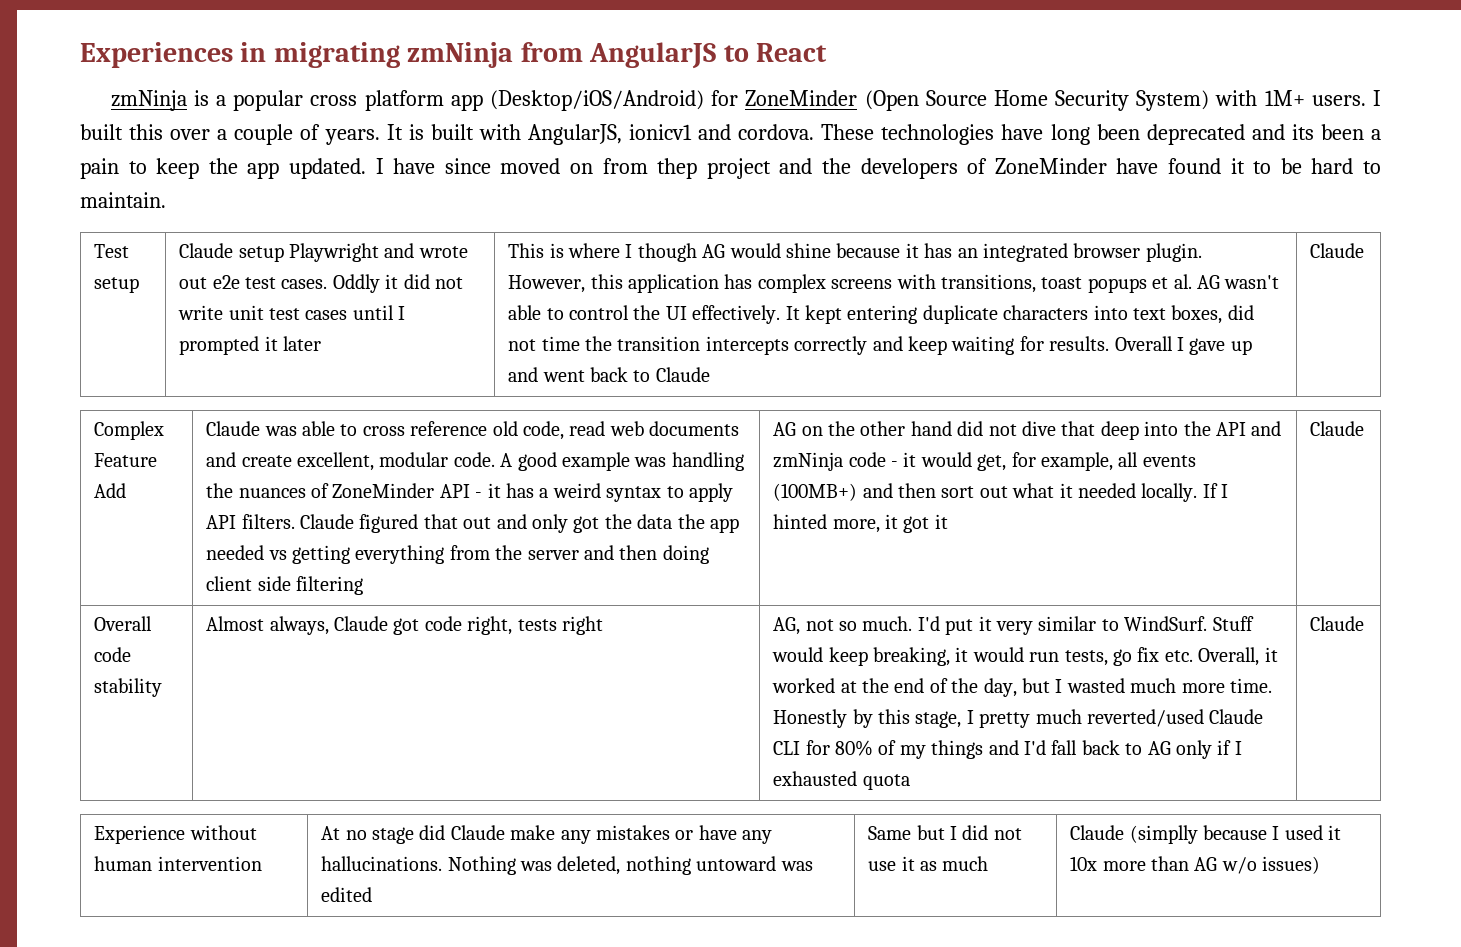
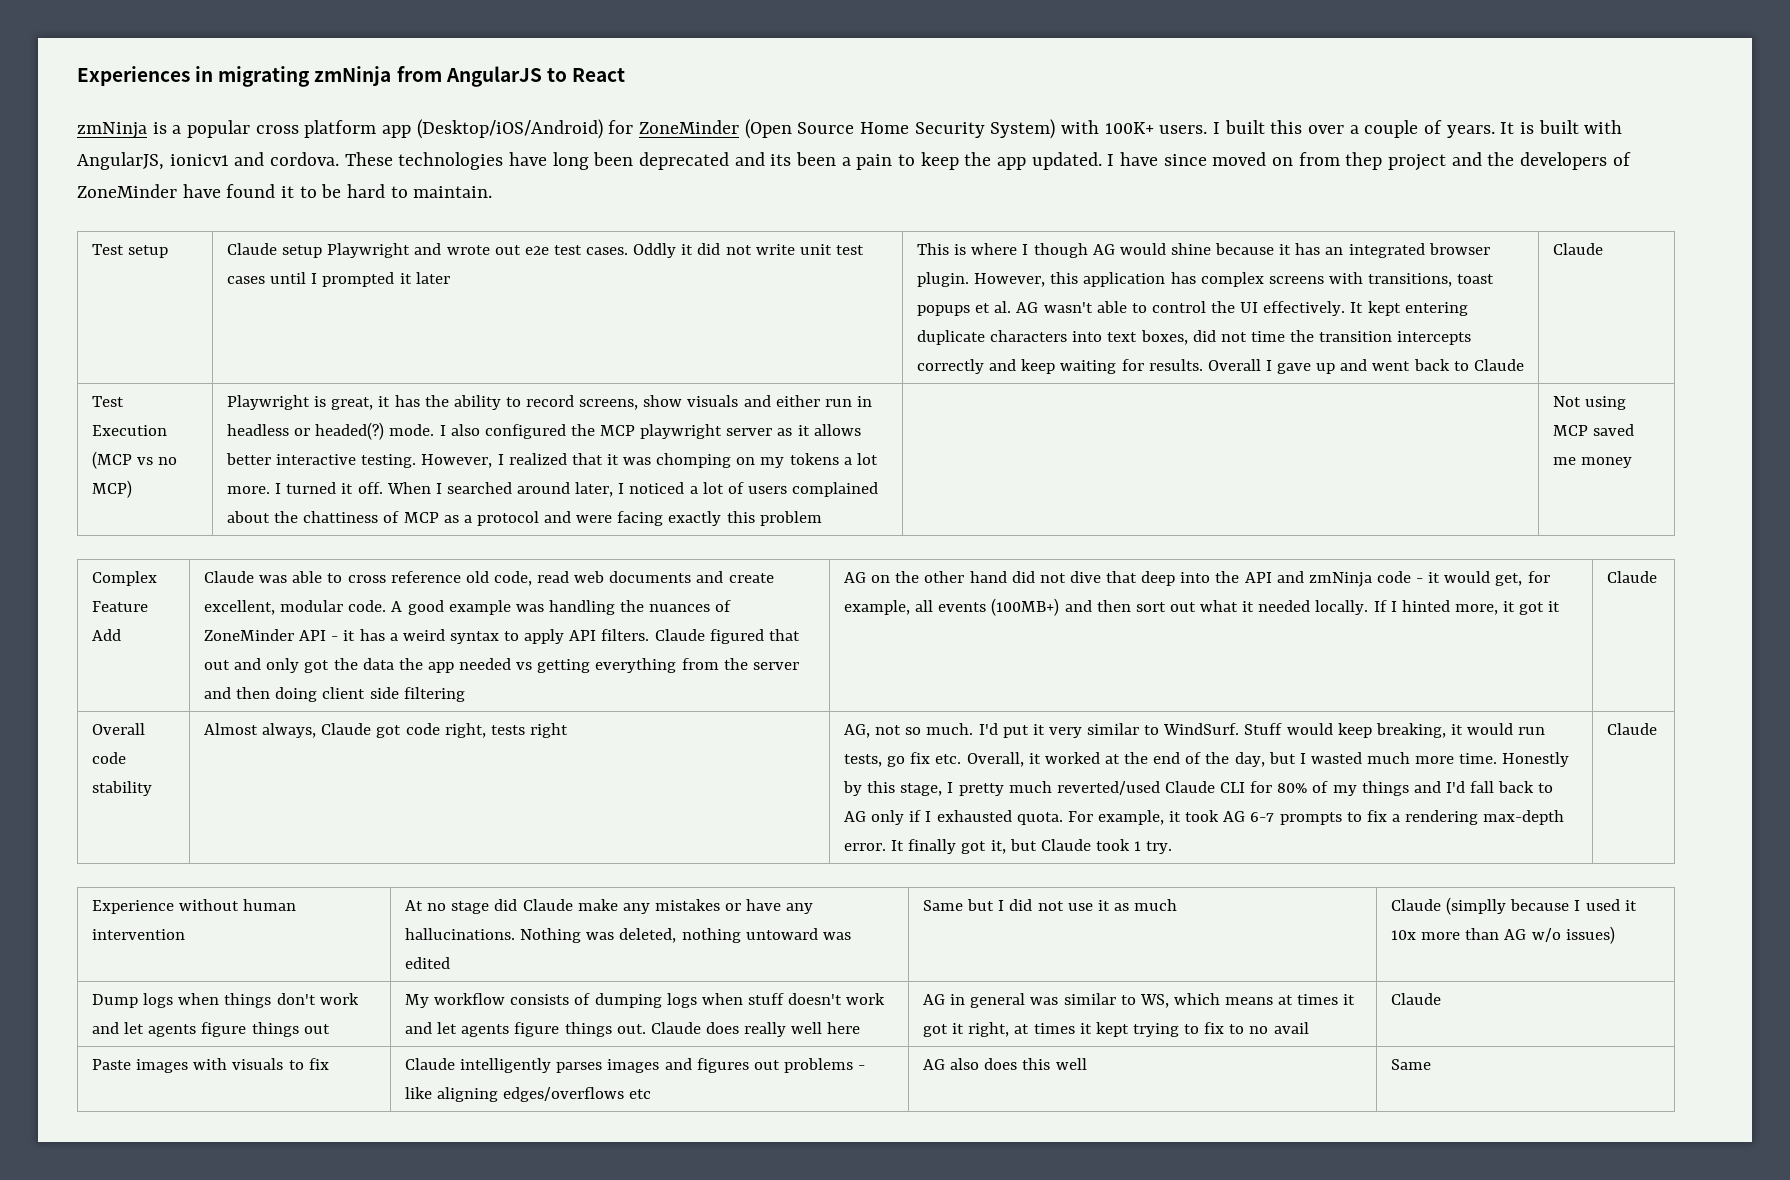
[1264,90,1305,106] 1M+ -> [1104,122,1154,134] 100K+
(1365, 250) none -> [92,396,125,407] [92,425,168,436] [92,451,178,469] [92,480,133,498] [227,395,872,410] [227,422,861,440] [226,453,878,468] [227,482,879,497] [227,511,822,526] [1553,396,1627,410] [1553,424,1635,436] [1553,457,1633,468] // Test Execution (MCP vs no MCP) | Playwright is great, it has the ability to record screens, show visuals and either run in headless or headed(?) mode. I also configured the MCP playwright server as it allows better interactive testing. However, I realized that it was chomping on my tokens a lot more. I turned it off. When I searched around later, I noticed a lot of users complained about the chattiness of MCP as a protocol and were facing exactly this problem | | Not using MCP saved me money
[862,774,910,790] quota -> [1016,810,1565,825] [844,839,1173,854] quota. For example, it took AG 6-7 prompts to fix a rendering max-depth error. It finally got it, but Claude took 1 try.
(1321, 865) none -> [92,993,359,1008] [92,1022,330,1037] [405,993,886,1008] [405,1022,861,1037] [923,993,1356,1008] [923,1022,1309,1037] [1391,993,1442,1005] [92,1058,329,1073] [405,1058,866,1073] [405,1087,652,1102] [923,1058,1087,1070] [1391,1059,1432,1070] // Dump logs when things don't work and let agents figure things out | My workflow consists of dumping logs when stuff doesn't work and let agents figure things out. Claude does really well here | AG in general was similar to WS, which means at times it got it right, at times it kept trying to fix to no avail | Claude // Paste images with visuals to fix | Claude intelligently parses images and figures out problems - like aligning edges/overflows etc | AG also does this well | Same

